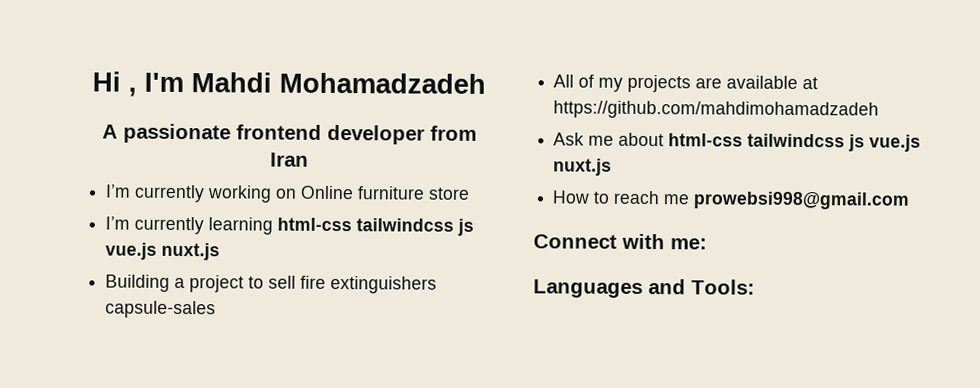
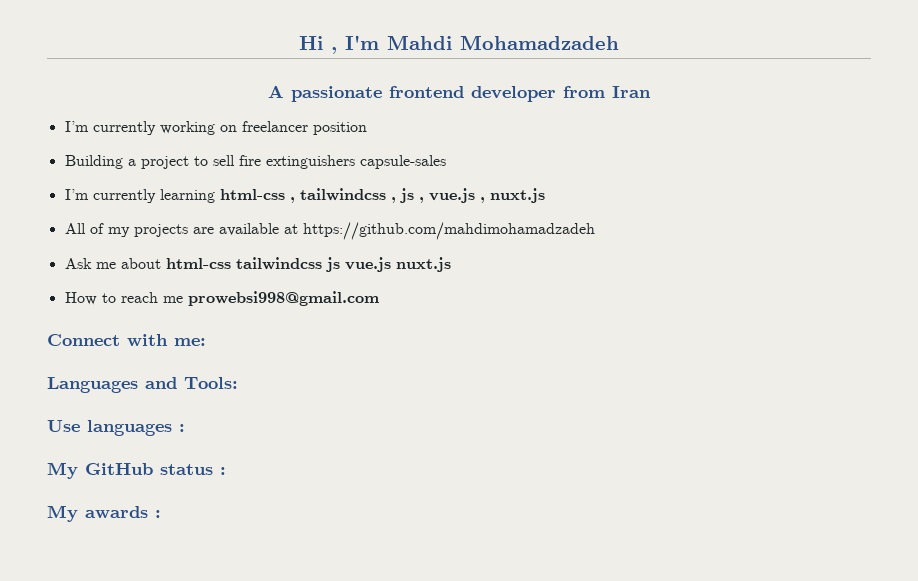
[300,185,471,200] [105,216,475,236] [105,242,221,261] Online furniture store // I’m currently learning html-css tailwindcss js vue.js nuxt.js -> [241,121,367,135] freelancer position
(217, 309) none -> [64,188,545,203] // I’m currently learning html-css , tailwindcss , js , vue.js , nuxt.js
(755, 287) none -> [47,420,185,436] [47,462,226,479] [47,505,161,522] // Use languages : // My GitHub status : // My awards :

